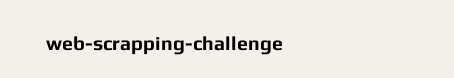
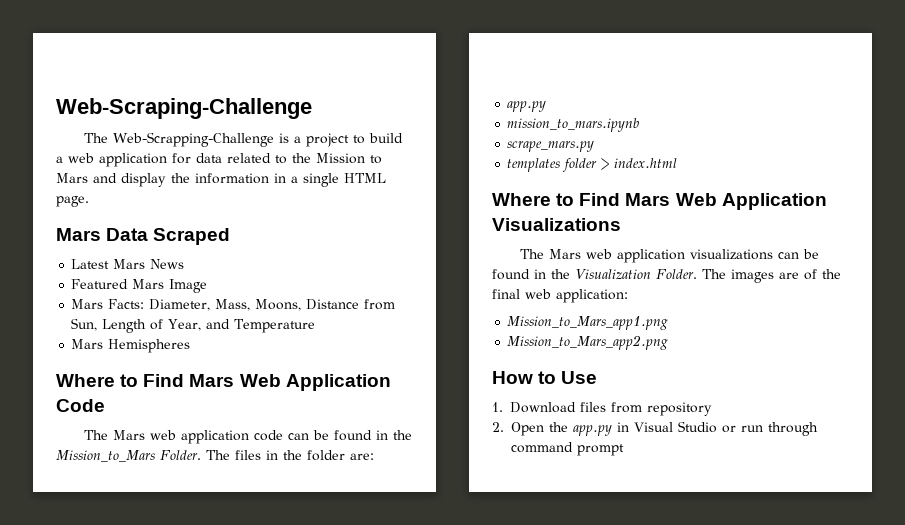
[46,36,283,55] web-scrapping-challenge -> [56,98,312,119] [83,132,403,147] [56,153,382,167] [56,173,386,187] [56,196,89,207] [56,228,231,245] [71,259,185,269] [71,279,208,293] [71,299,396,311] [71,318,316,333] [71,339,191,353] [56,374,391,391] [56,399,105,412] [83,430,412,444] [56,450,374,462] [507,101,547,112] [507,118,640,132] [507,141,595,152] [507,158,678,172] [492,193,827,210] [492,218,621,231] [519,249,819,263] [492,269,841,283] [492,289,628,303] [507,316,669,330] [507,335,669,350] [492,371,598,384] [492,402,713,416] [492,421,818,436] [511,442,624,456] Web-Scraping-Challenge // The Web-Scrapping-Challenge is a project to build a web application for data related to the Mission to Mars and display the information in a single HTML page. // Mars Data Scraped // Latest Mars News // Featured Mars Image // Mars Facts: Diameter, Mass, Moons, Distance from Sun, Length of Year, and Temperature // Mars Hemispheres // Where to Find Mars Web Application Code // The Mars web application code can be found in the Mission_to_Mars Folder. The files in the folder are: // app.py // mission_to_mars.ipynb // scrape_mars.py // templates folder > index.html // Where to Find Mars Web Application Visualizations // The Mars web application visualizations can be found in the Visualization Folder. The images are of the final web application: // Mission_to_Mars_app1.png // Mission_to_Mars_app2.png // How to Use // 1. Download files from repository // 2. Open the app.py in Visual Studio or run through command prompt

